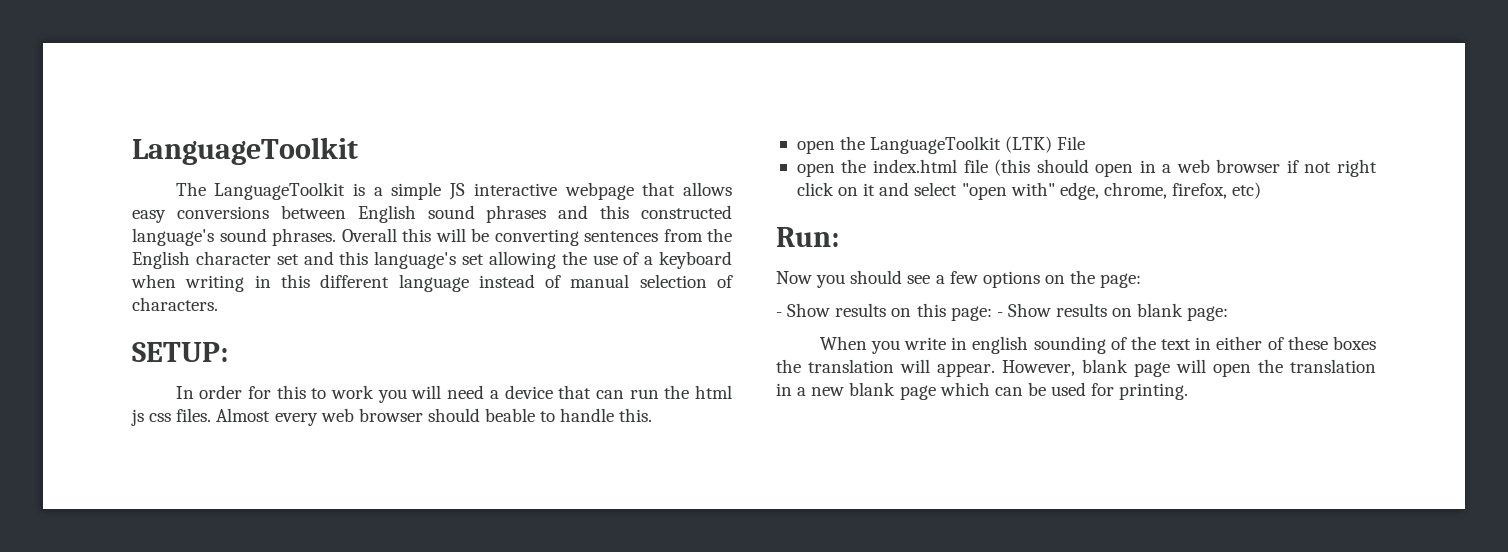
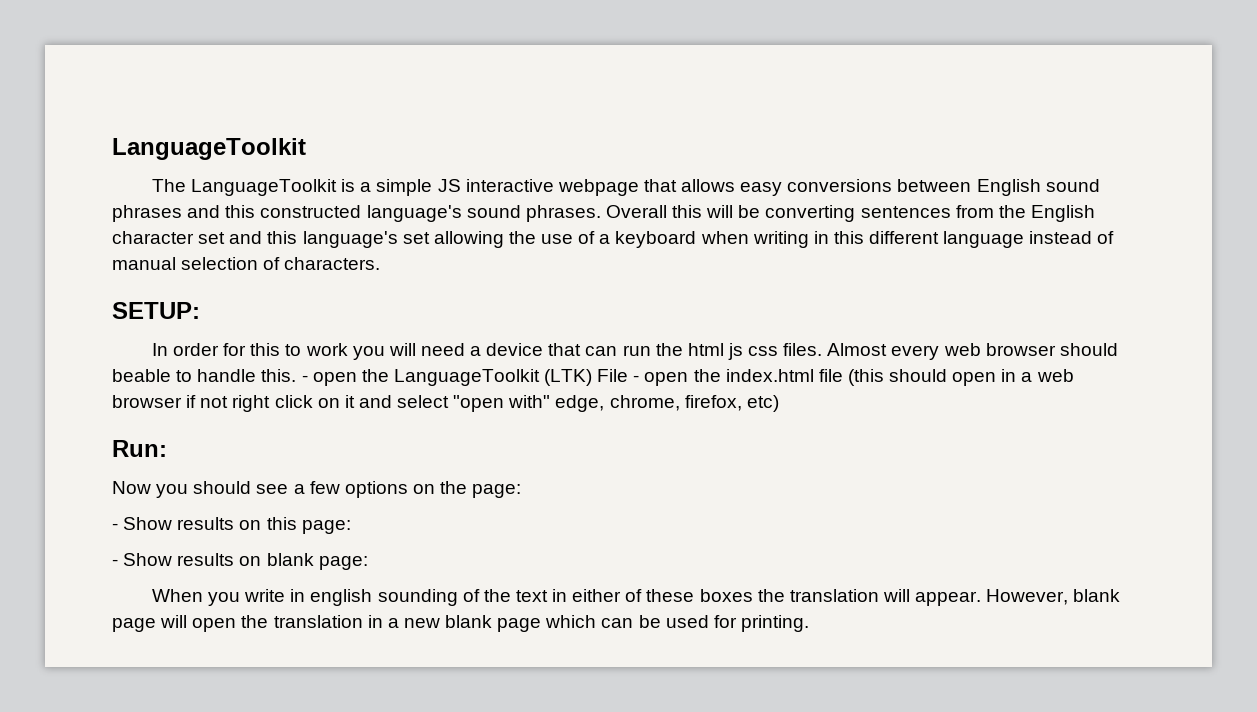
(653, 415) // -> [301,375,308,382] -
(1086, 143) // -> [633,375,640,382] -
(992, 313) none -> (351, 527) //

